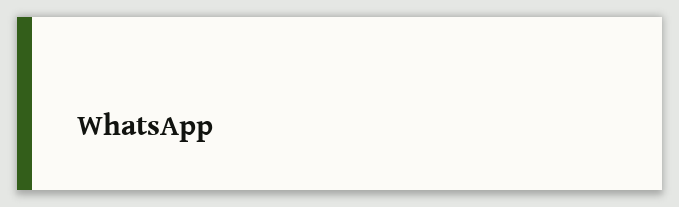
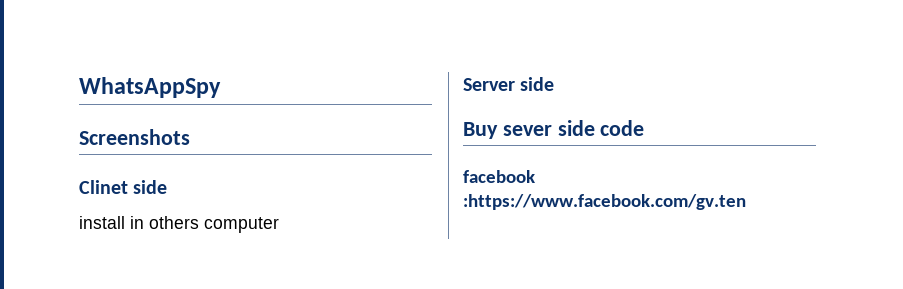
[77,112,213,142] WhatsApp -> [79,77,221,98] [79,129,190,145] [79,180,168,194] [79,216,279,233] [463,77,555,91] [463,120,645,139] [463,170,535,183] [463,194,746,210] WhatsAppSpy // Screenshots // Clinet side // install in others computer // Server side // Buy sever side code // facebook :https://www.facebook.com/gv.ten

